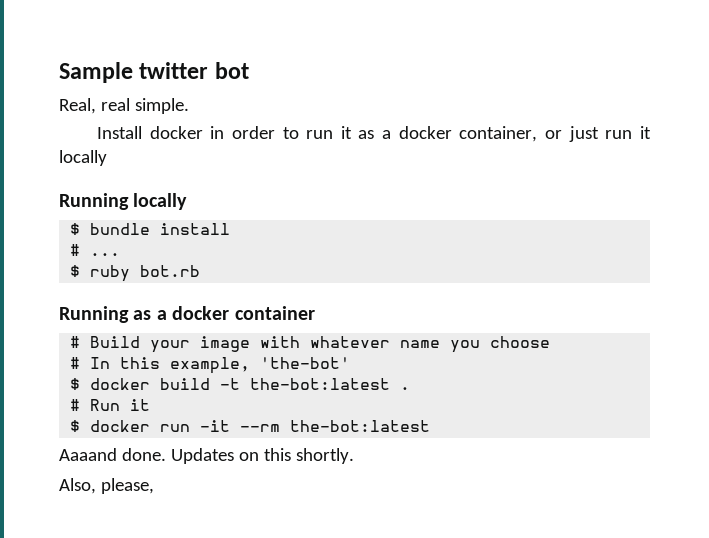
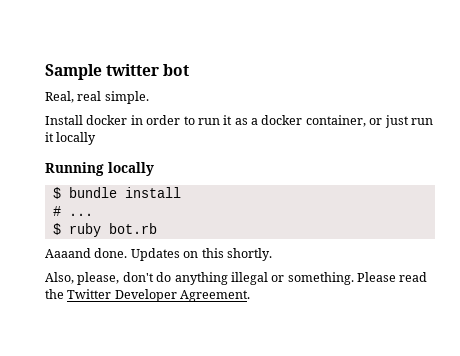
[59,306,315,323] [70,336,551,353] [70,357,351,374] [70,378,411,390] [70,399,151,411] [70,420,431,432] // Running as a docker container // # Build your image with whatever name you choose // # In this example, 'the-bot' // $ docker build -t the-bot:latest . // # Run it // $ docker run -it --rm the-bot:latest -> (157, 228) none
(154, 486) none -> [122,272,428,285] [45,289,251,302] don't do anything illegal or something. Please read the Twitter Developer Agreement.

